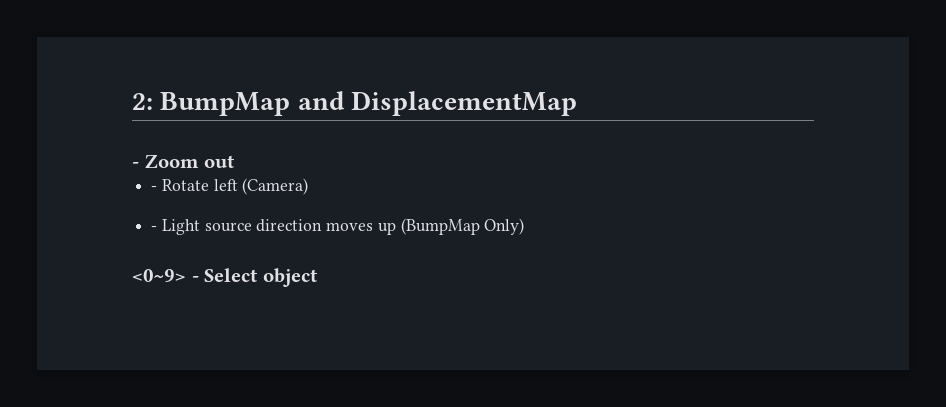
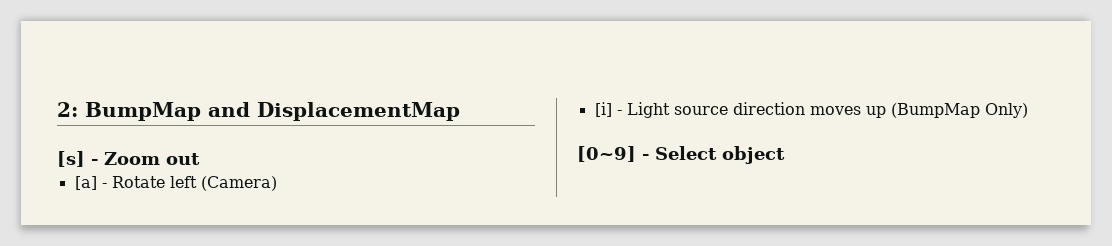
(578, 103) none -> [57,151,85,167] [s]
(235, 161) none -> [74,176,97,190] [a]
(309, 186) none -> [594,102,612,117] [i]
[132,269,186,282] <0~9> -> [577,146,636,162] [0~9]

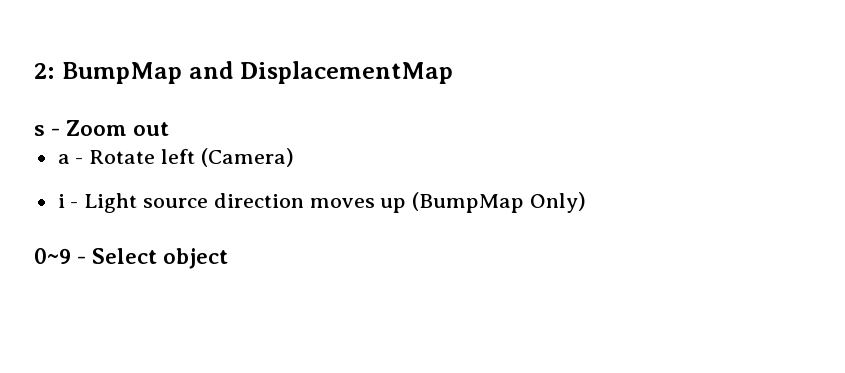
[57,151,85,167] [s] -> [34,125,45,136] s
[74,176,97,190] [a] -> [57,154,70,164] a
[594,102,612,117] [i] -> [57,194,65,208] i
[577,146,636,162] [0~9] -> [34,248,71,264] 0~9

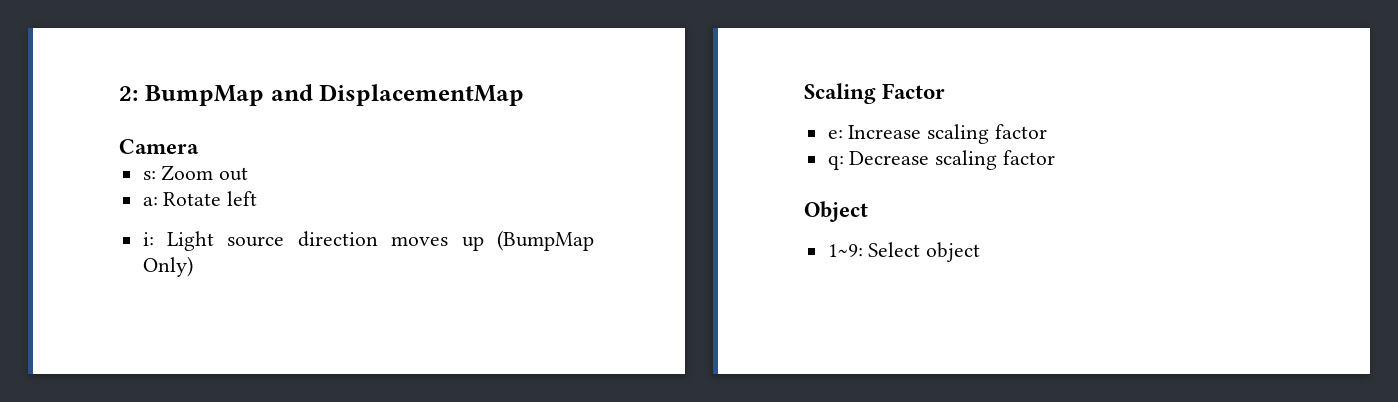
[34,125,61,136] s - -> [119,139,199,154] [142,171,156,180] Camera // s:
[57,154,84,164] a - -> [142,197,158,206] a:
[200,148,294,167] [57,194,79,208] (Camera) // i - -> [142,232,154,246] // i:
[34,248,87,264] 0~9 - -> [804,83,946,104] [827,124,1048,144] [827,150,1056,170] [804,201,868,222] [827,244,863,257] Scaling Factor // e: Increase scaling factor // q: Decrease scaling factor // Object // 1~9:

